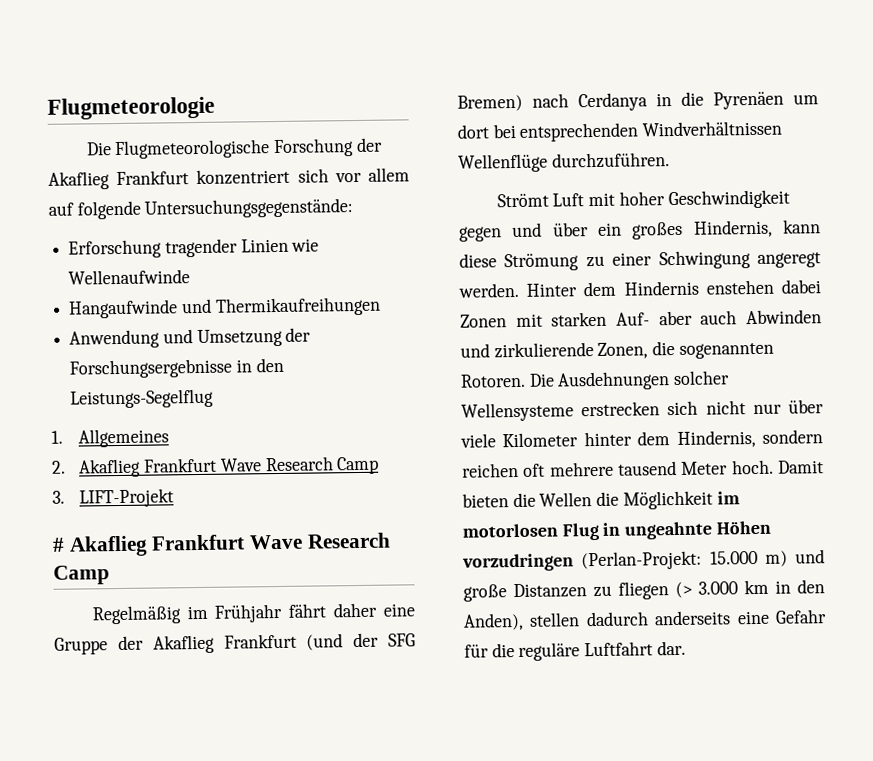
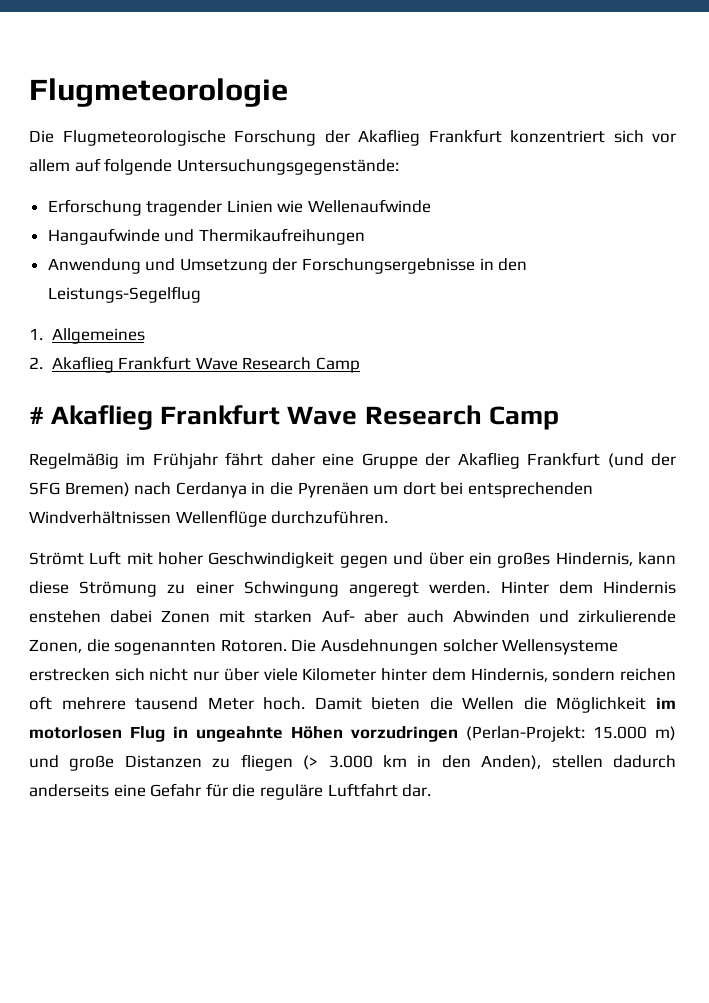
[52,488,175,508] // 3. LIFT-Projekt -> (360, 365) none

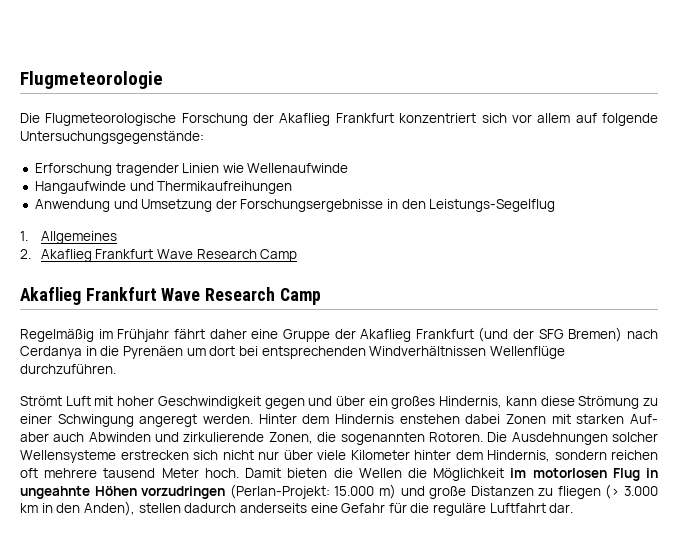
[29,407,44,424] # -> (298, 255) none

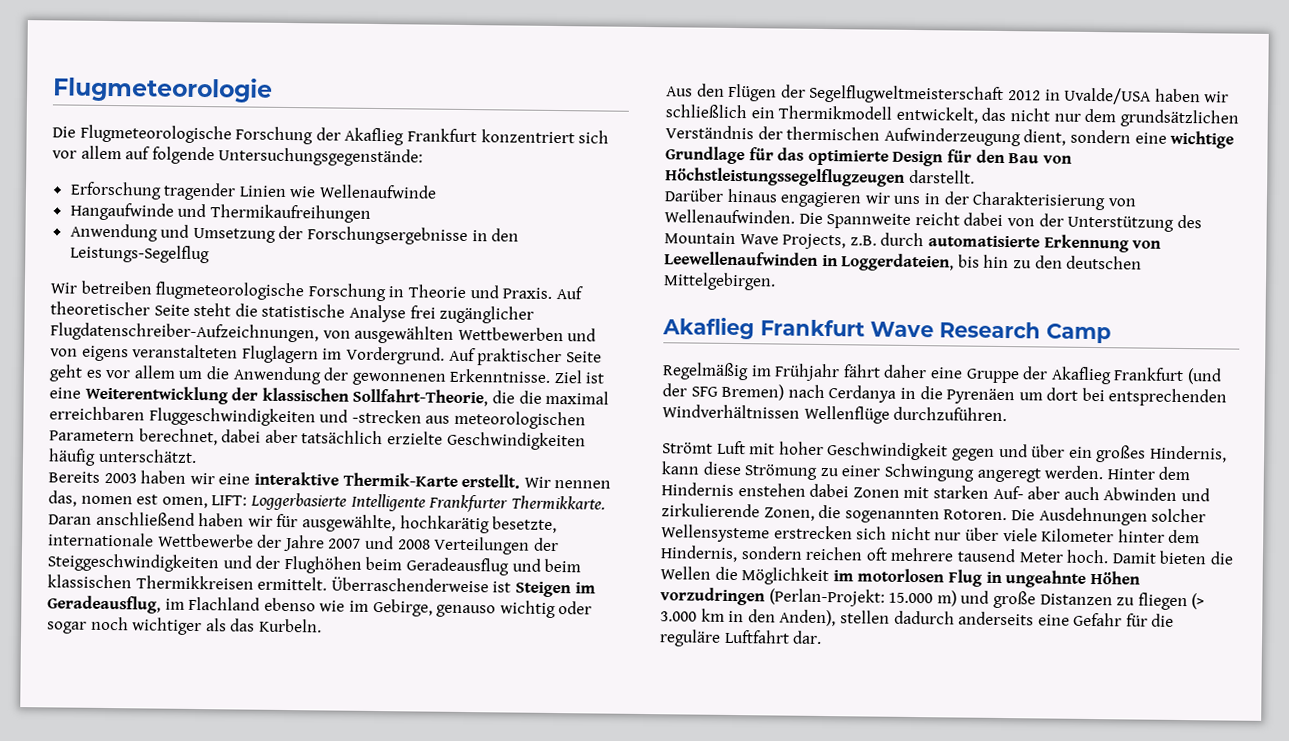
[20,231,117,244] [20,249,298,262] 1. Allgemeines // 2. Akaflieg Frankfurt Wave Research Camp -> [50,280,583,302] [50,301,535,324] [50,322,597,344] [50,344,602,367] [49,364,605,386] [49,385,610,407] [49,406,586,430] [49,428,586,451] [48,448,197,466] [48,470,612,489] [48,490,606,513] [48,511,558,534] [48,532,559,555] [47,553,582,576] [47,574,596,598] [47,595,593,619] [47,616,322,636] [666,83,1230,105] [665,104,1239,128] [665,125,1235,149] [665,146,1072,167] [665,167,975,187] [664,188,1136,211] [664,209,1202,232] [664,232,1162,253] [664,251,1143,272] [663,272,776,291] Wir betreiben flugmeteorologische Forschung in Theorie und Praxis. Auf theoretischer Seite steht die statistische Analyse frei zugänglicher Flugdatenschreiber-Aufzeichnungen, von ausgewählten Wettbewerben und von eigens veranstalteten Fluglagern im Vordergrund. Auf praktischer Seite geht es vor allem um die Anwendung der gewonnenen Erkenntnisse. Ziel ist eine Weiterentwicklung der klassischen Sollfahrt-Theorie, die die maximal erreichbaren Fluggeschwindigkeiten und -strecken aus meteorologischen Parametern berechnet, dabei aber tatsächlich erzielte Geschwindigkeiten häufig unterschätzt. // Bereits 2003 haben wir eine interaktive Thermik-Karte erstellt. Wir nennen das, nomen est omen, LIFT: Loggerbasierte Intelligente Frankfurter Thermikkarte. Daran anschließend haben wir für ausgewählte, hochkarätig besetzte, internationale Wettbewerbe der Jahre 2007 und 2008 Verteilungen der Steiggeschwindigkeiten und der Flughöhen beim Geradeausflug und beim klassischen Thermikkreisen ermittelt. Überraschenderweise ist Steigen im Geradeausflug, im Flachland ebenso wie im Gebirge, genauso wichtig oder sogar noch wichtiger als das Kurbeln. // Aus den Flügen der Segelflugweltmeisterschaft 2012 in Uvalde/USA haben wir schließlich ein Thermikmodell entwickelt, das nicht nur dem grundsätzlichen Verständnis der thermischen Aufwinderzeugung dient, sondern eine wichtige Grundlage für das optimierte Design für den Bau von Höchstleistungssegelflugzeugen darstellt. // Darüber hinaus engagieren wir uns in der Charakterisierung von Wellenaufwinden. Die Spannweite reicht dabei von der Unterstützung des Mountain Wave Projects, z.B. durch automatisierte Erkennung von Leewellenaufwinden in Loggerdateien, bis hin zu den deutschen Mittelgebirgen.

